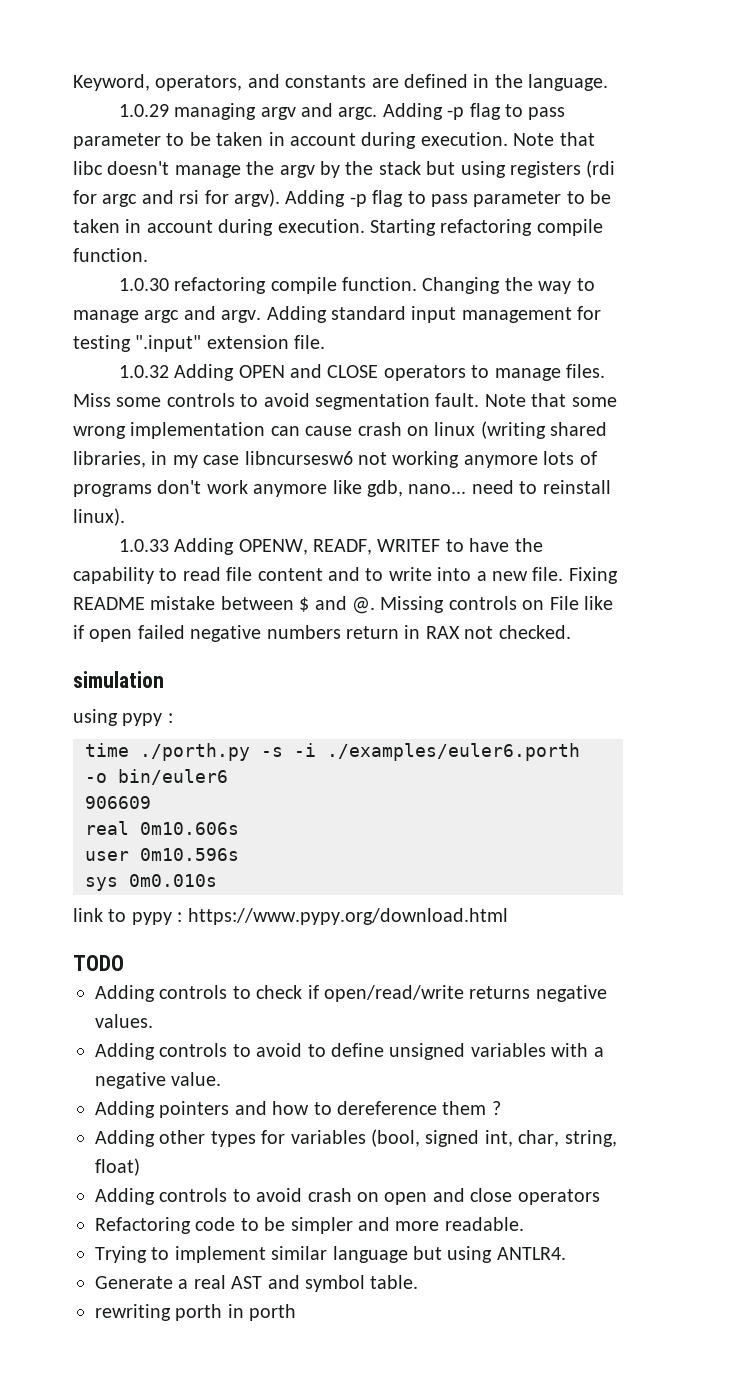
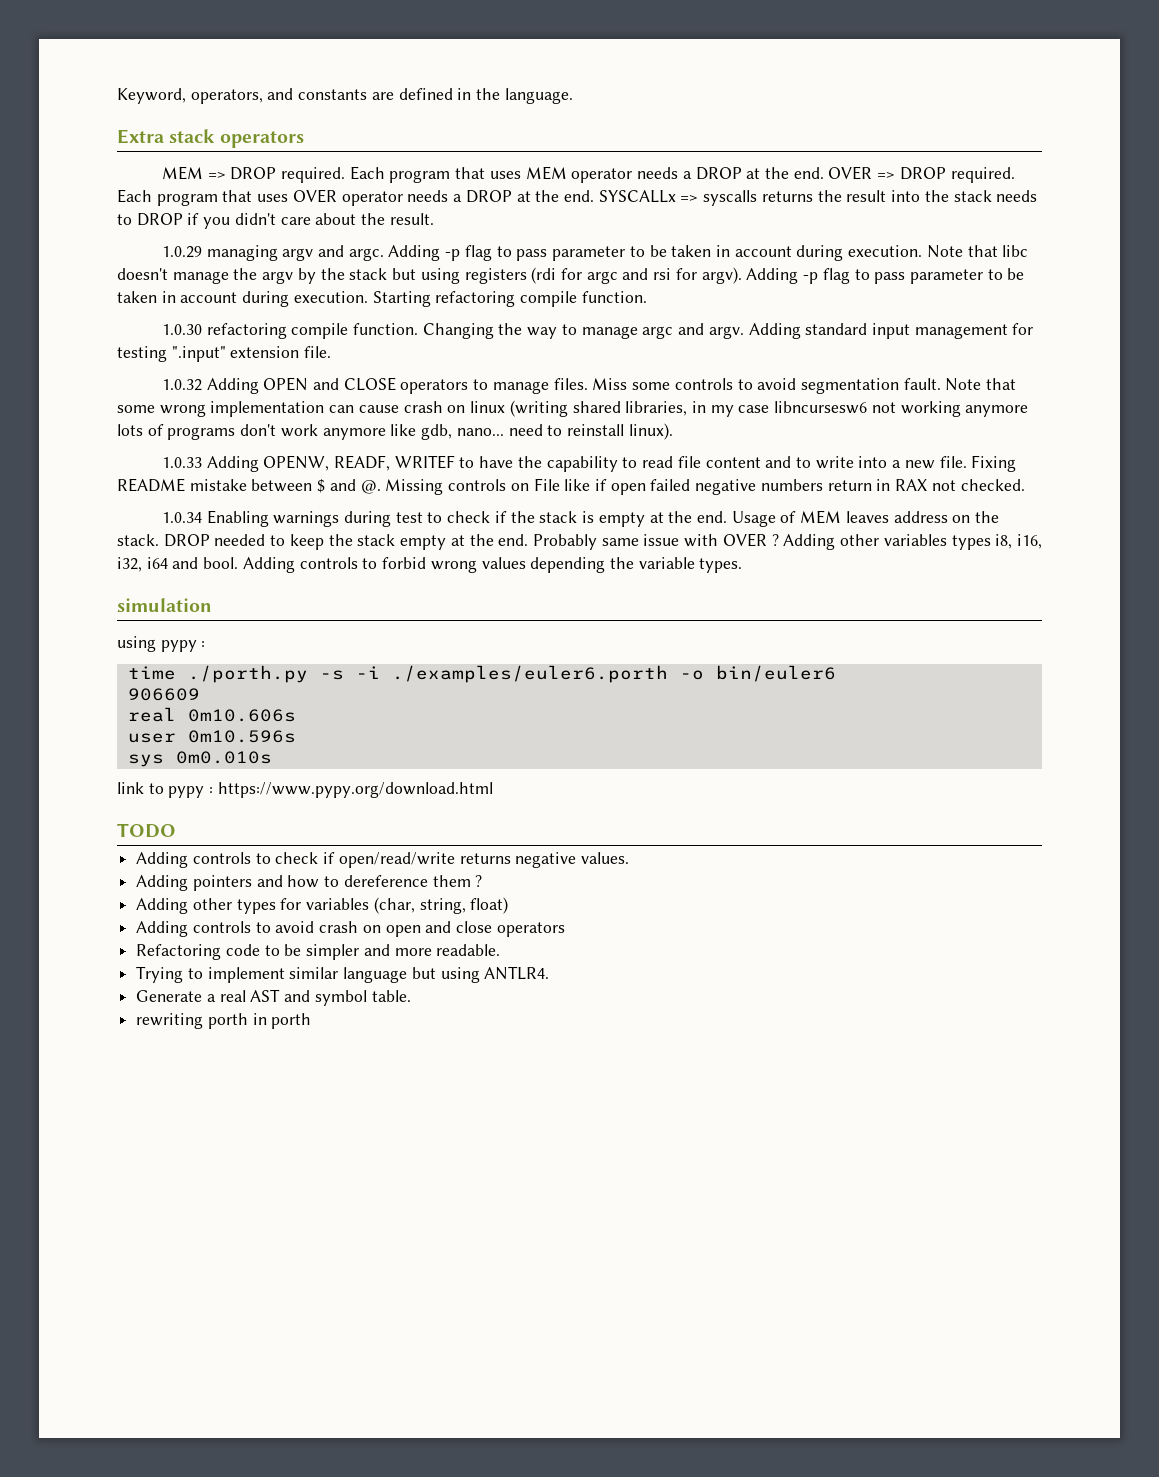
(609, 82) none -> [117,129,304,148] [161,166,1015,183] [117,189,1038,206] [117,213,434,229] // Extra stack operators // MEM => DROP required. Each program that uses MEM operator needs a DROP at the end. OVER => DROP required. Each program that uses OVER operator needs a DROP at the end. SYSCALLx => syscalls returns the result into the stack needs to DROP if you didn't care about the result.
(571, 632) none -> [161,510,1000,527] [117,533,1042,550] [117,557,743,573] // 1.0.34 Enabling warnings during test to check if the stack is empty at the end. Usage of MEM leaves address on the stack. DROP needed to keep the stack empty at the end. Probably same issue with OVER ? Adding other variables types i8, i16, i32, i64 and bool. Adding controls to forbid wrong values depending the variable types.
[95,1043,604,1060] [95,1072,222,1089] // Adding controls to avoid to define unsigned variables with a negative value. -> (630, 858) none
[371,1129,560,1147] (bool, signed int, char, -> [373,897,415,914] (char,

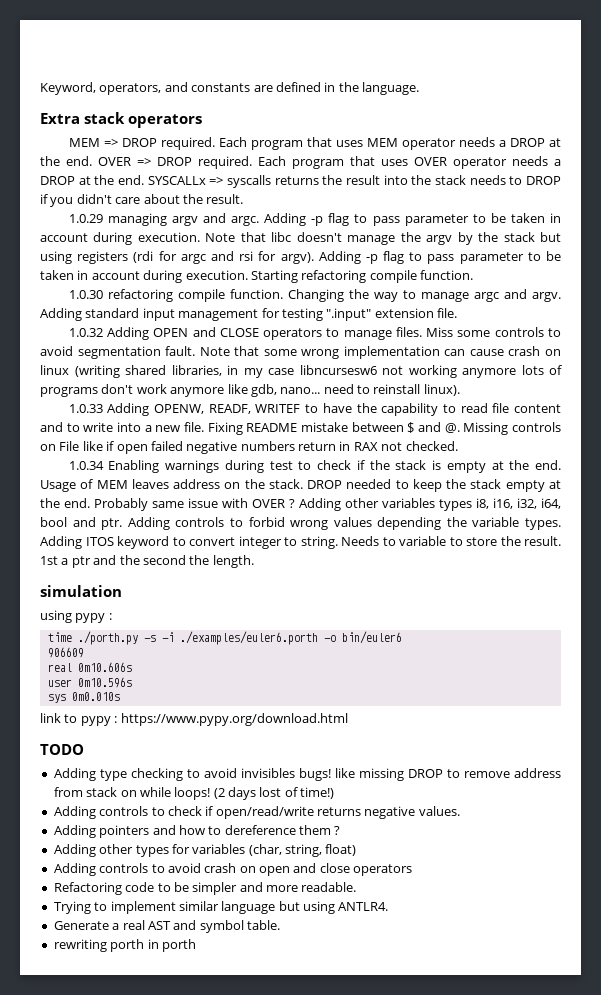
[146,557,239,569] i64 and bool. -> [541,498,561,509] [40,517,123,530] i64, bool and ptr.
(743, 565) none -> [40,536,561,549] [40,555,254,568] Adding ITOS keyword to convert integer to string. Needs to variable to store the result. 1st a ptr and the second the length.
(176, 830) none -> [53,768,561,781] [53,787,335,800] // Adding type checking to avoid invisibles bugs! like missing DROP to remove address from stack on while loops! (2 days lost of time!)

